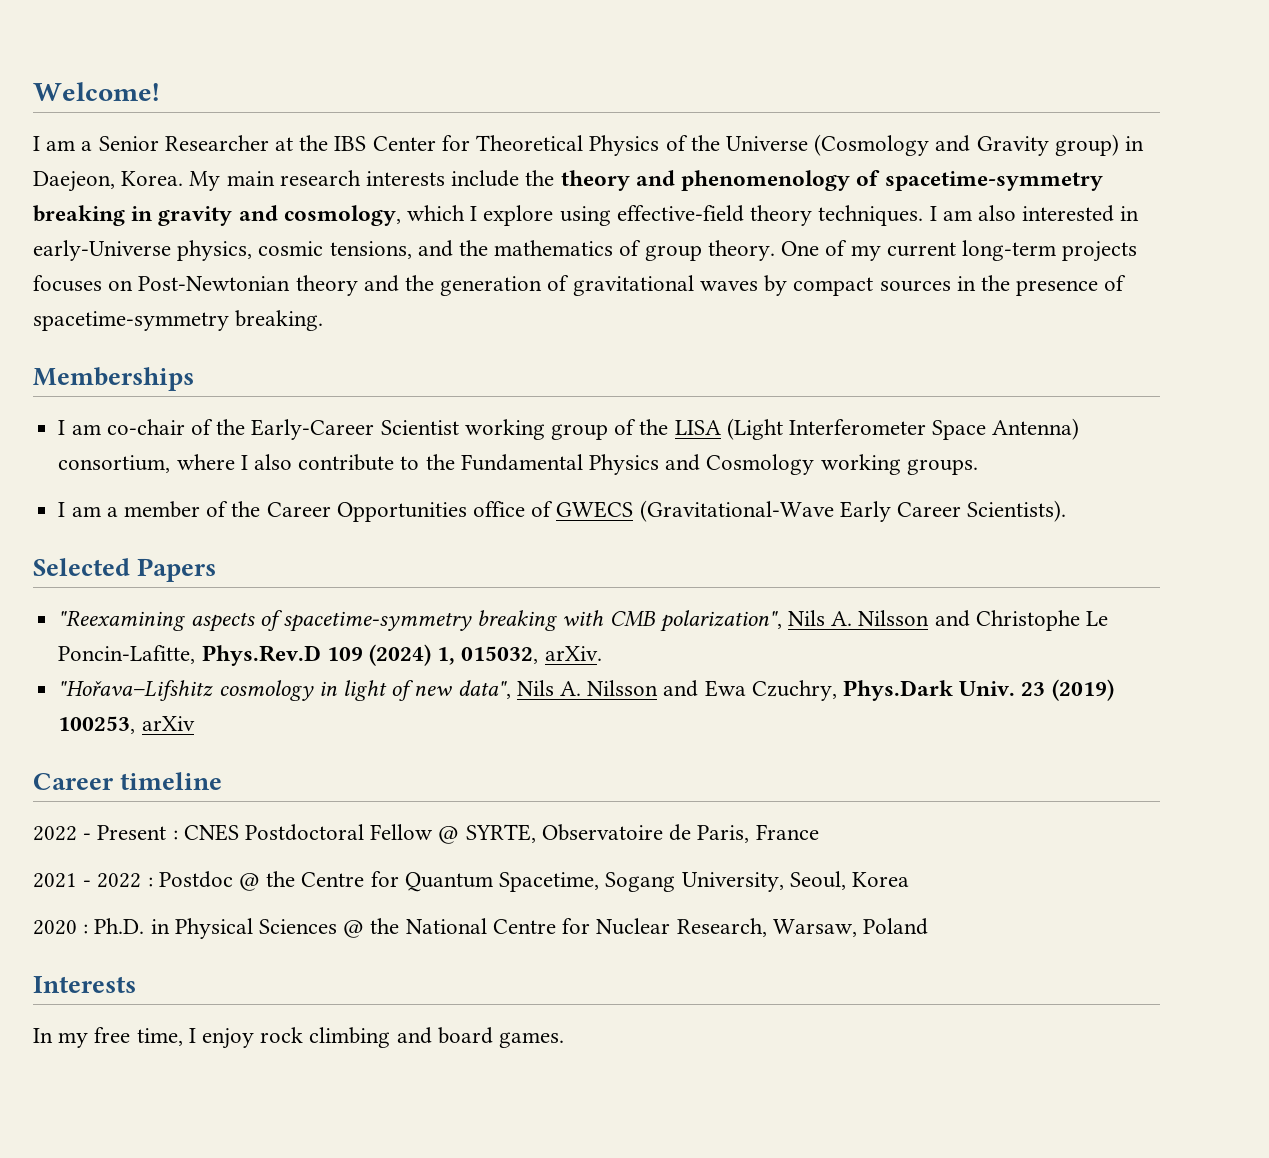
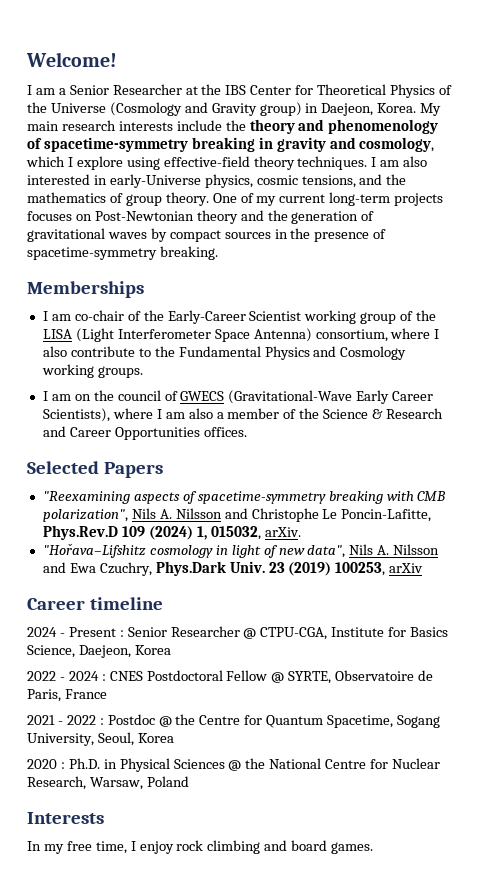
[106,501,525,522] a member of the Career Opportunities office -> [74,390,161,401] on the council
[967,500,1067,522] Scientists). -> [42,408,444,422] [42,426,247,440] Scientists), where I am also a member of the Science & Research and Career Opportunities offices.
(223, 781) none -> [27,626,449,640] [27,645,171,658] // 2024 - Present : Senior Researcher @ CTPU-CGA, Institute for Basics Science, Daejeon, Korea
[97,825,167,840] Present -> [68,671,99,681] 2024

